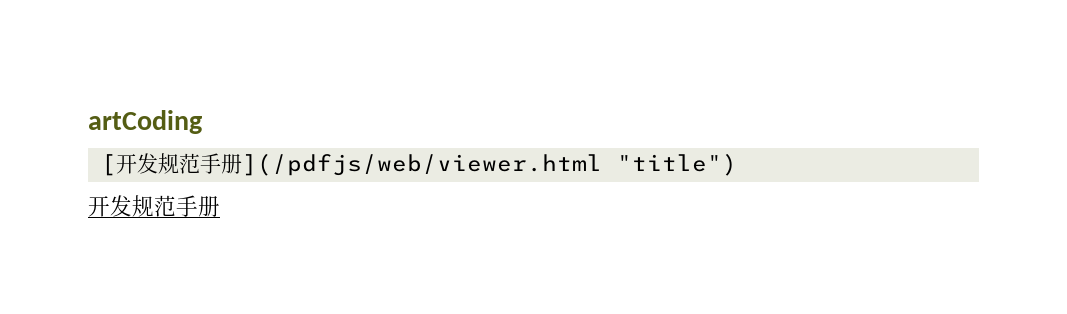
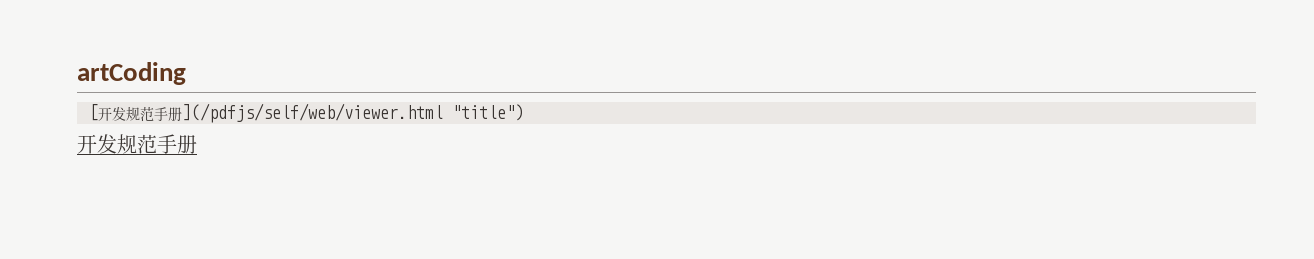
[241,153,602,176] ](/pdfjs/web/viewer.html -> [182,103,443,123] ](/pdfjs/self/web/viewer.html

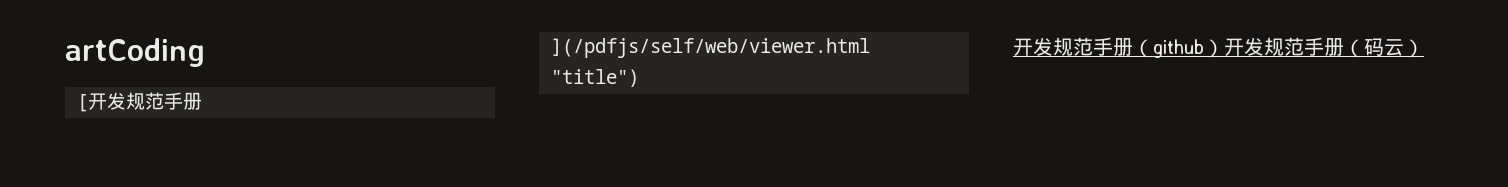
(197, 144) none -> [1133,37,1424,58] （github）开发规范手册（码云）

